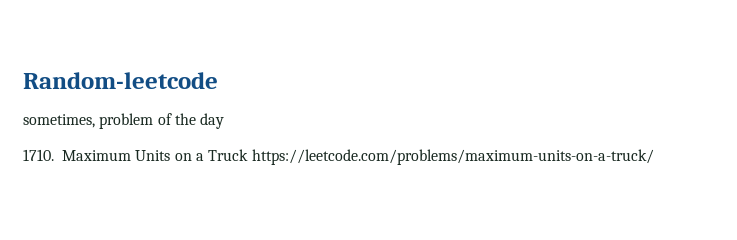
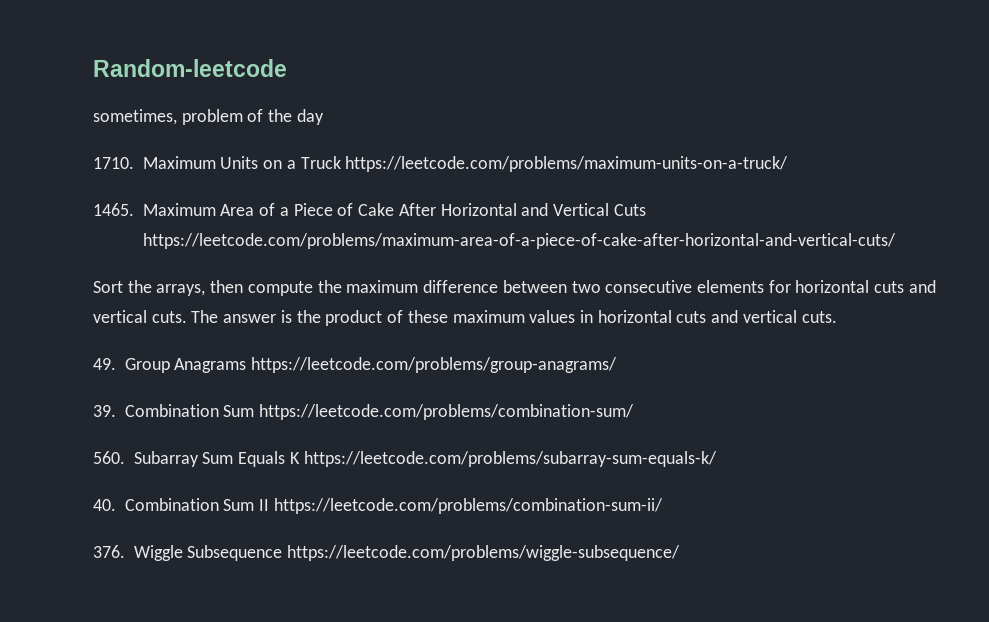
(654, 157) none -> [93,203,646,216] [142,233,896,249] [93,280,936,296] [93,310,837,326] [93,357,618,373] [93,404,635,420] [93,451,717,467] [93,498,663,514] [93,545,681,561] // 1465. Maximum Area of a Piece of Cake After Horizontal and Vertical Cuts https://leetcode.com/problems/maximum-area-of-a-piece-of-cake-after-horizontal-and-vertical-cuts/ // Sort the arrays, then compute the maximum difference between two consecutive elements for horizontal cuts and vertical cuts. The answer is the product of these maximum values in horizontal cuts and vertical cuts. // 49. Group Anagrams https://leetcode.com/problems/group-anagrams/ // 39. Combination Sum https://leetcode.com/problems/combination-sum/ // 560. Subarray Sum Equals K https://leetcode.com/problems/subarray-sum-equals-k/ // 40. Combination Sum II https://leetcode.com/problems/combination-sum-ii/ // 376. Wiggle Subsequence https://leetcode.com/problems/wiggle-subsequence/

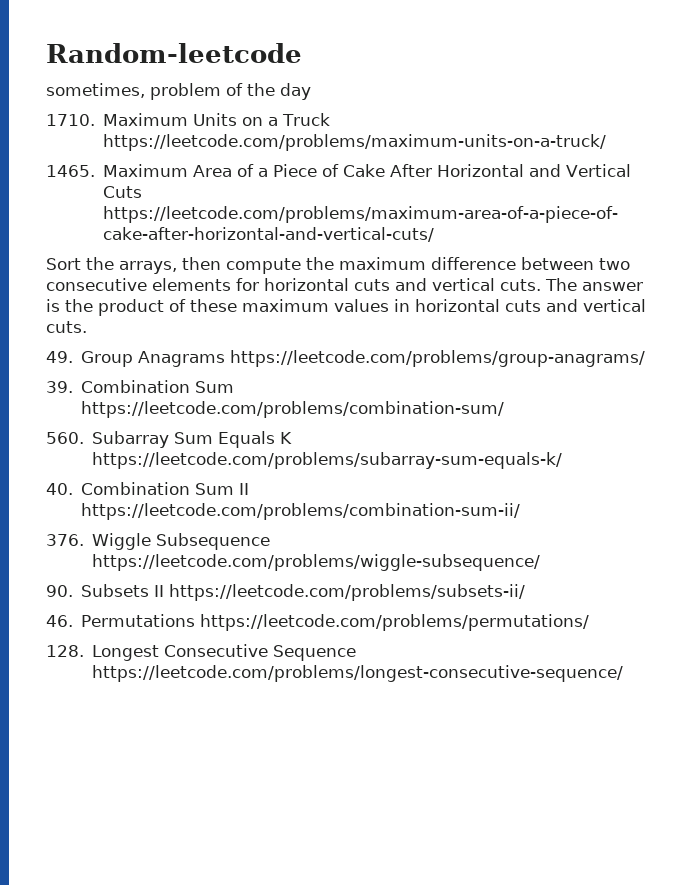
(681, 553) none -> [46,584,526,601] [46,614,590,631] [46,644,357,661] [92,665,624,682] // 90. Subsets II https://leetcode.com/problems/subsets-ii/ // 46. Permutations https://leetcode.com/problems/permutations/ // 128. Longest Consecutive Sequence https://leetcode.com/problems/longest-consecutive-sequence/

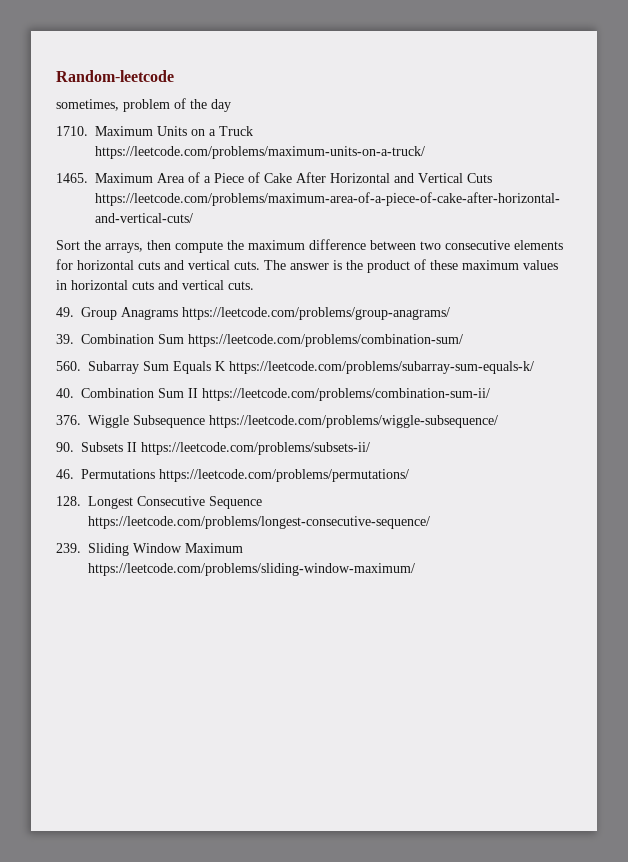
(624, 673) none -> [56,543,243,556] [88,563,415,576] // 239. Sliding Window Maximum https://leetcode.com/problems/sliding-window-maximum/

